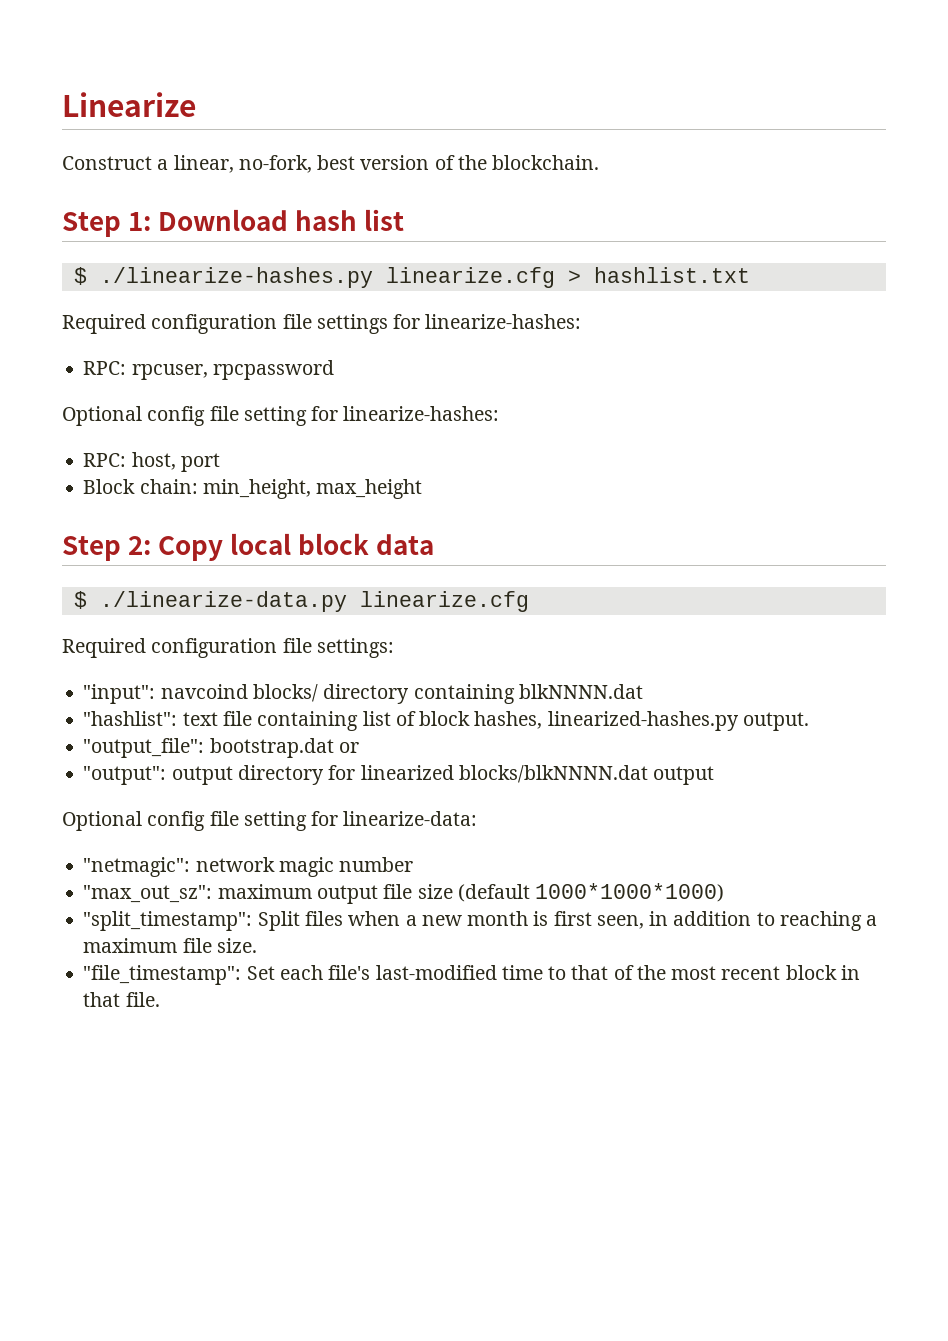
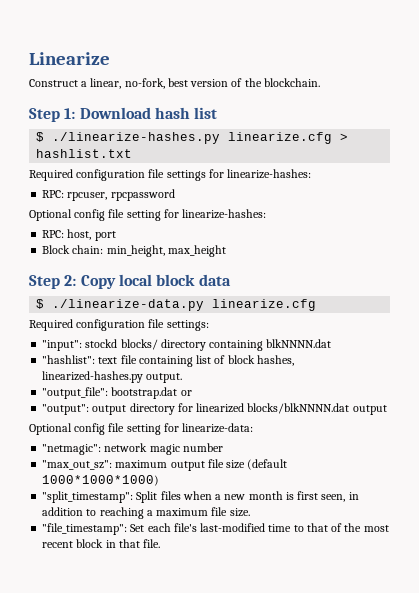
[160,684,248,699] navcoind -> [85,339,118,348] stockd

